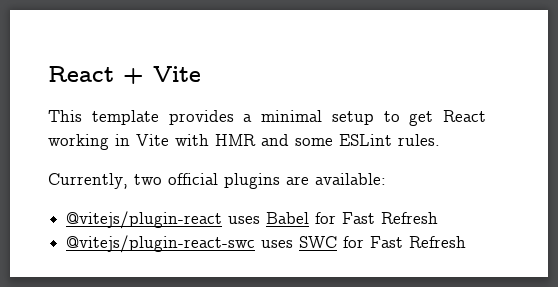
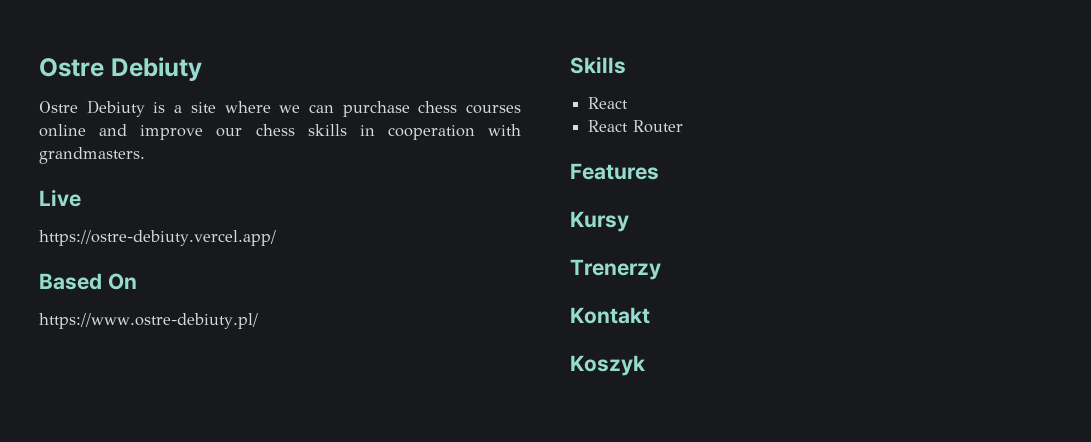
[48,66,201,84] [48,110,486,126] [48,134,440,150] [48,173,386,189] [66,211,439,229] [66,235,467,253] React + Vite // This template provides a minimal setup to get React working in Vite with HMR and some ESLint rules. // Currently, two official plugins are available: // @vitejs/plugin-react uses Babel for Fast Refresh // @vitejs/plugin-react-swc uses SWC for Fast Refresh -> [39,57,202,81] [39,100,521,117] [39,124,521,140] [39,147,145,164] [39,189,81,207] [39,230,276,246] [39,273,137,290] [39,313,258,329] [570,56,626,74] [588,97,629,109] [588,120,684,133] [570,163,659,180] [570,211,629,232] [570,259,661,280] [570,307,650,324] [570,355,645,376] Ostre Debiuty // Ostre Debiuty is a site where we can purchase chess courses online and improve our chess skills in cooperation with grandmasters. // Live // https://ostre-debiuty.vercel.app/ // Based On // https://www.ostre-debiuty.pl/ // Skills // React // React Router // Features // Kursy // Trenerzy // Kontakt // Koszyk

